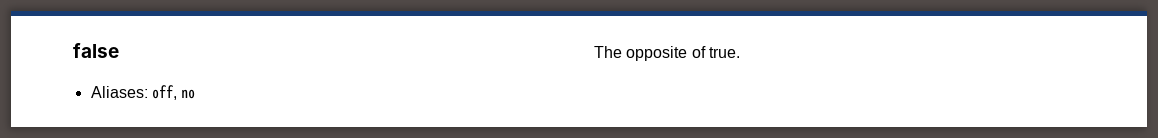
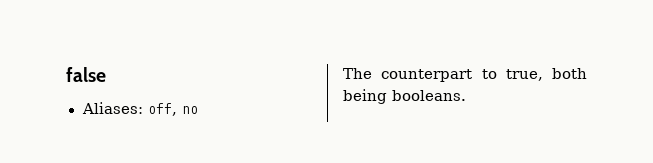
[626,46,740,61] opposite of true. -> [381,68,587,82] [343,89,466,104] counterpart to true, both being booleans.

